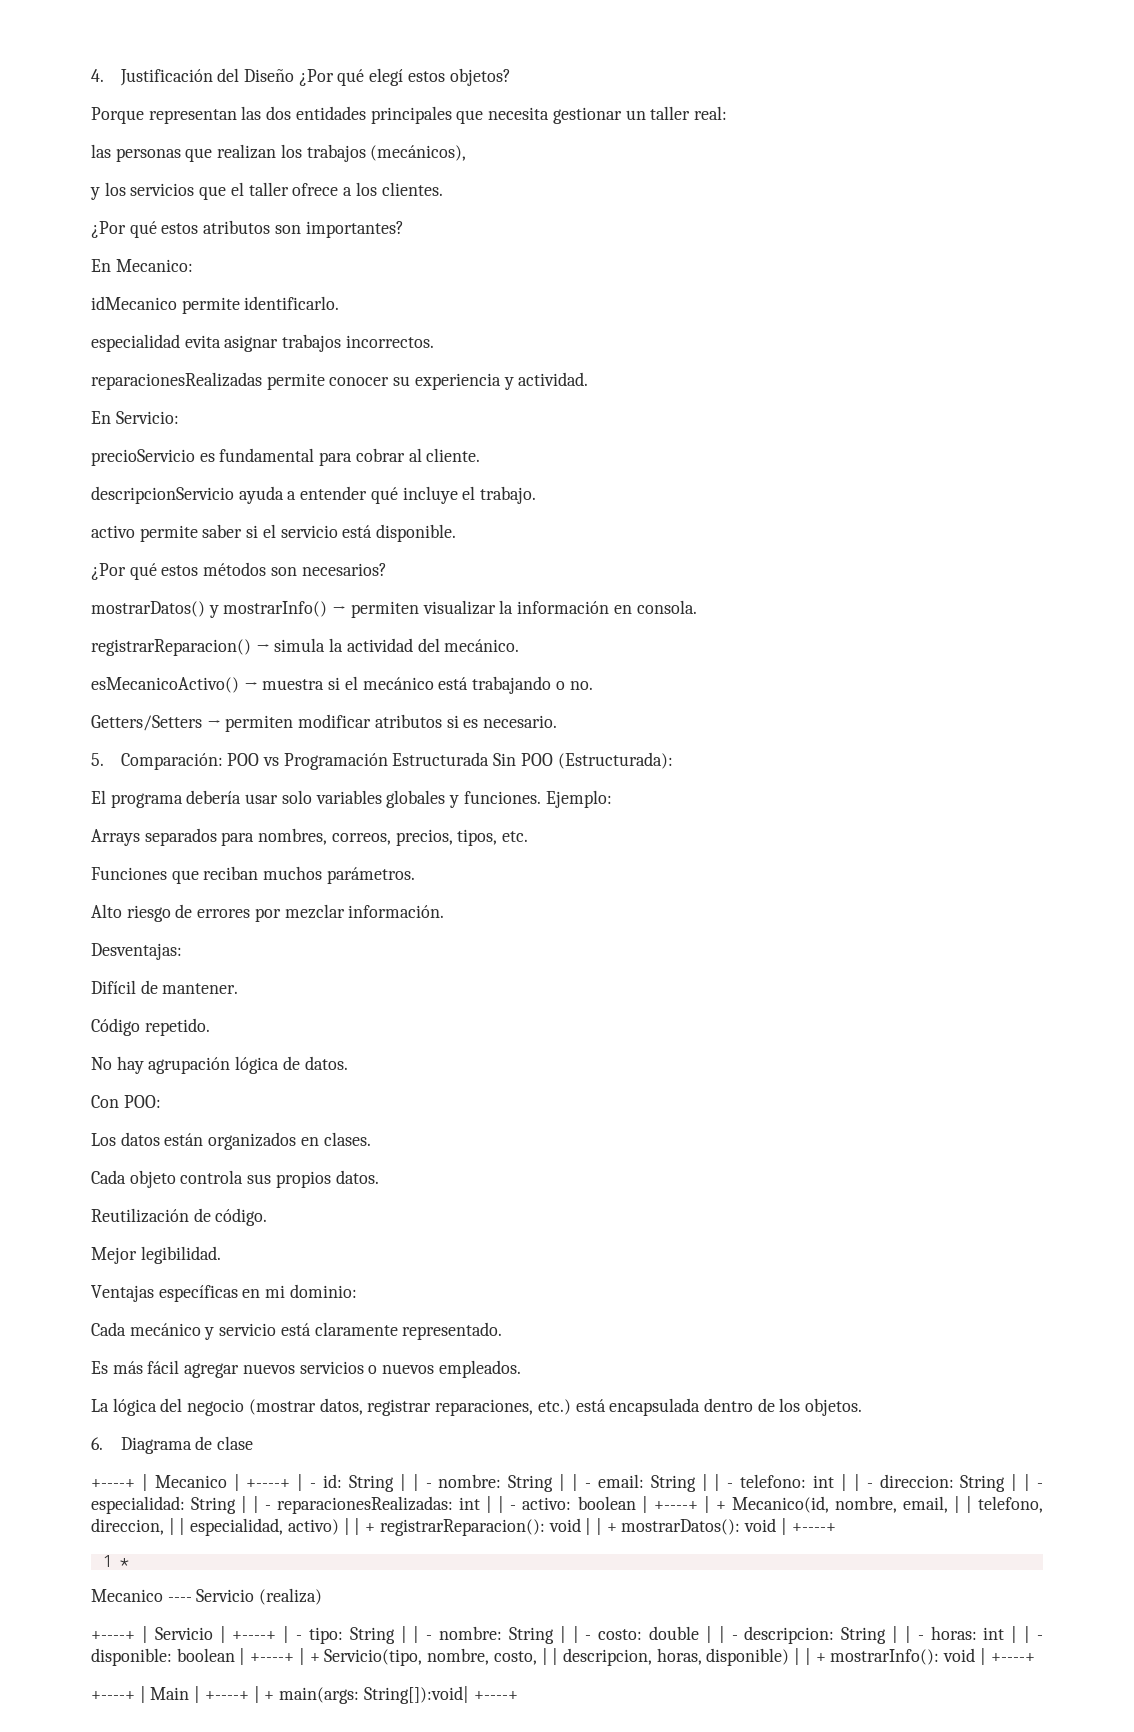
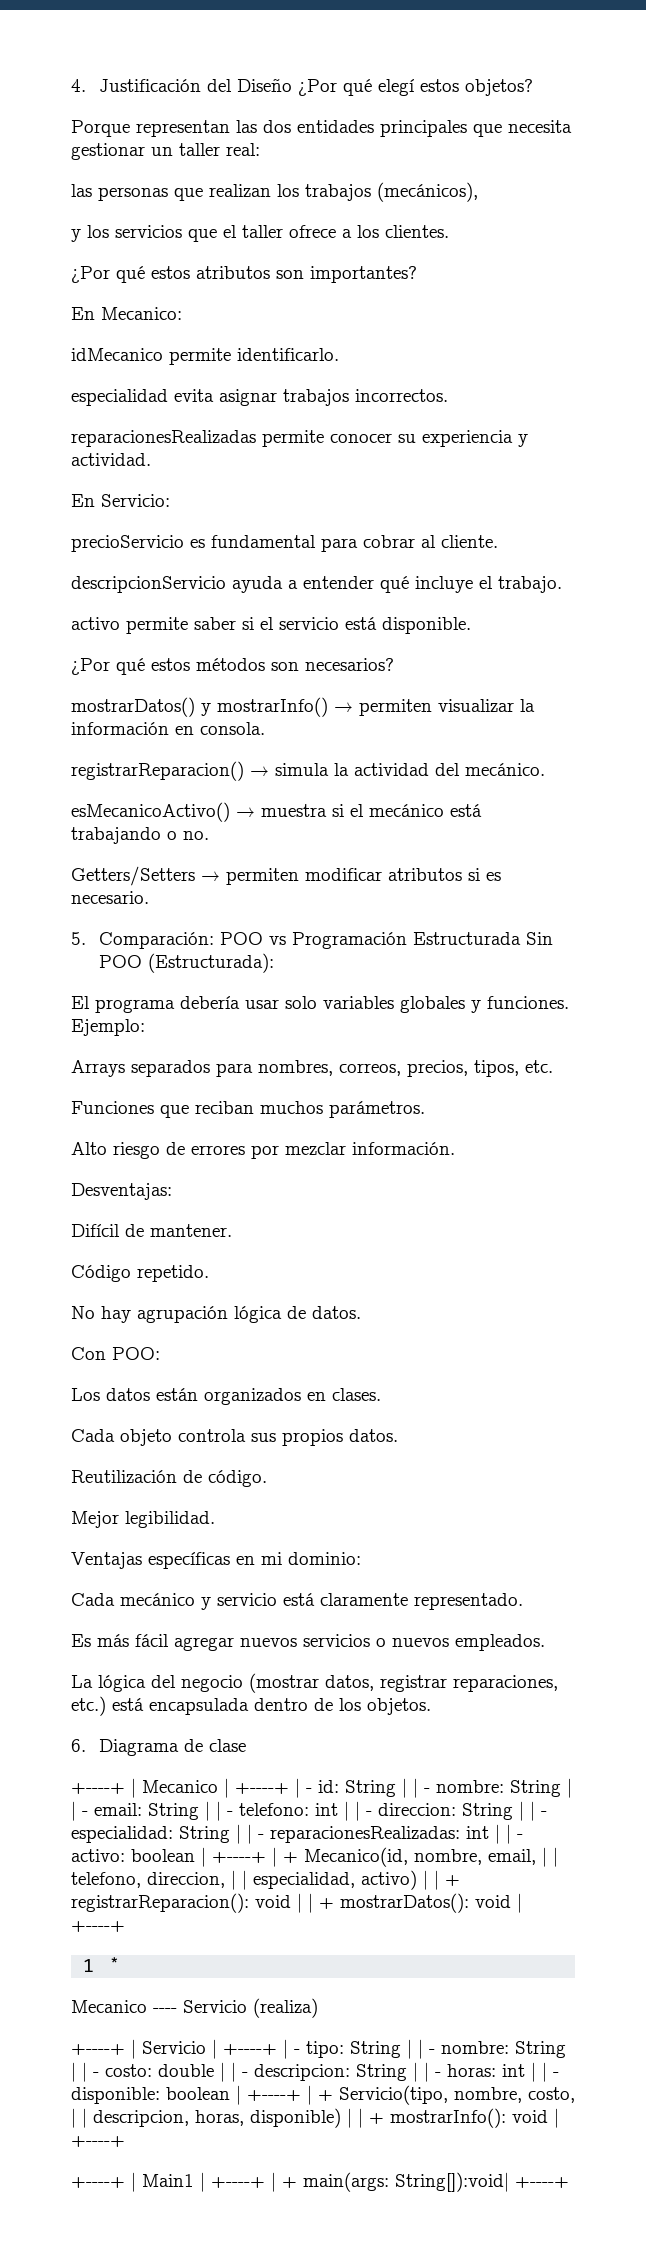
[150,1687,190,1700] Main -> [142,2174,194,2187] Main1

